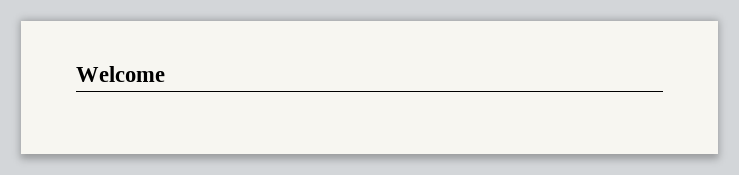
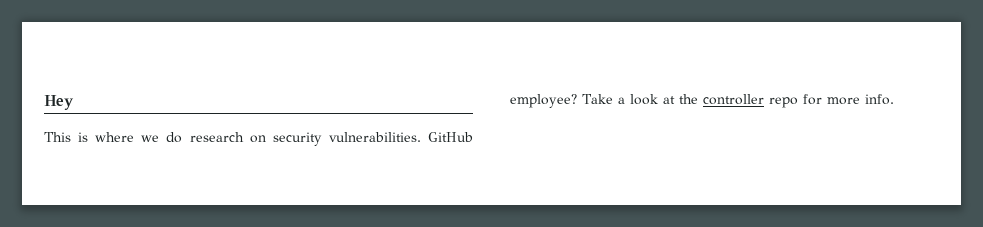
[76,66,165,82] Welcome -> [44,95,74,110] [44,132,473,146] [510,94,894,108] Hey // This is where we do research on security vulnerabilities. GitHub employee? Take a look at the controller repo for more info.

